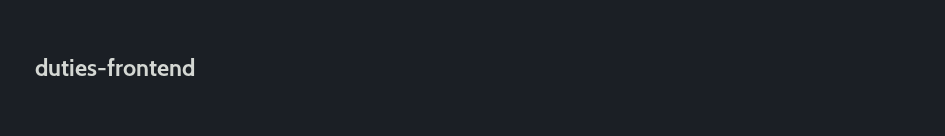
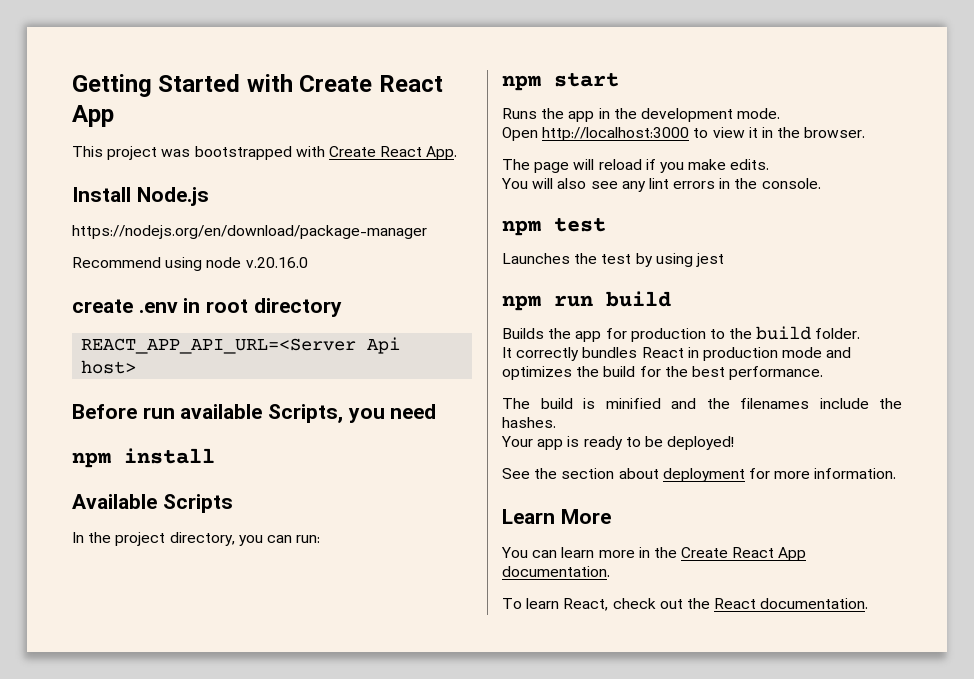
[35,58,195,76] duties-frontend -> [72,74,443,97] [72,105,114,127] [72,146,458,160] [72,187,209,206] [72,225,427,239] [72,257,308,271] [72,298,342,317] [81,337,401,354] [81,360,137,374] [72,404,437,423] [72,448,215,468] [72,494,233,513] [72,532,321,546] [502,73,619,91] [502,108,781,122] [502,127,866,141] [502,159,770,173] [501,178,821,192] [502,218,606,236] [502,253,724,267] [502,291,671,311] [502,326,861,342] [502,347,852,361] [502,366,824,380] [502,398,902,409] [502,417,556,428] [501,436,735,450] [502,468,897,482] [502,509,611,524] [501,547,807,561] [502,566,610,577] [502,598,869,611] Getting Started with Create React App // This project was bootstrapped with Create React App. // Install Node.js // https://nodejs.org/en/download/package-manager // Recommend using node v.20.16.0 // create .env in root directory // REACT_APP_API_URL=<Server Api host> // Before run available Scripts, you need // npm install // Available Scripts // In the project directory, you can run: // npm start // Runs the app in the development mode. // Open http://localhost:3000 to view it in the browser. // The page will reload if you make edits. // You will also see any lint errors in the console. // npm test // Launches the test by using jest // npm run build // Builds the app for production to the build folder. // It correctly bundles React in production mode and optimizes the build for the best performance. // The build is minified and the filenames include the hashes. // Your app is ready to be deployed! // See the section about deployment for more information. // Learn More // You can learn more in the Create React App documentation. // To learn React, check out the React documentation.

